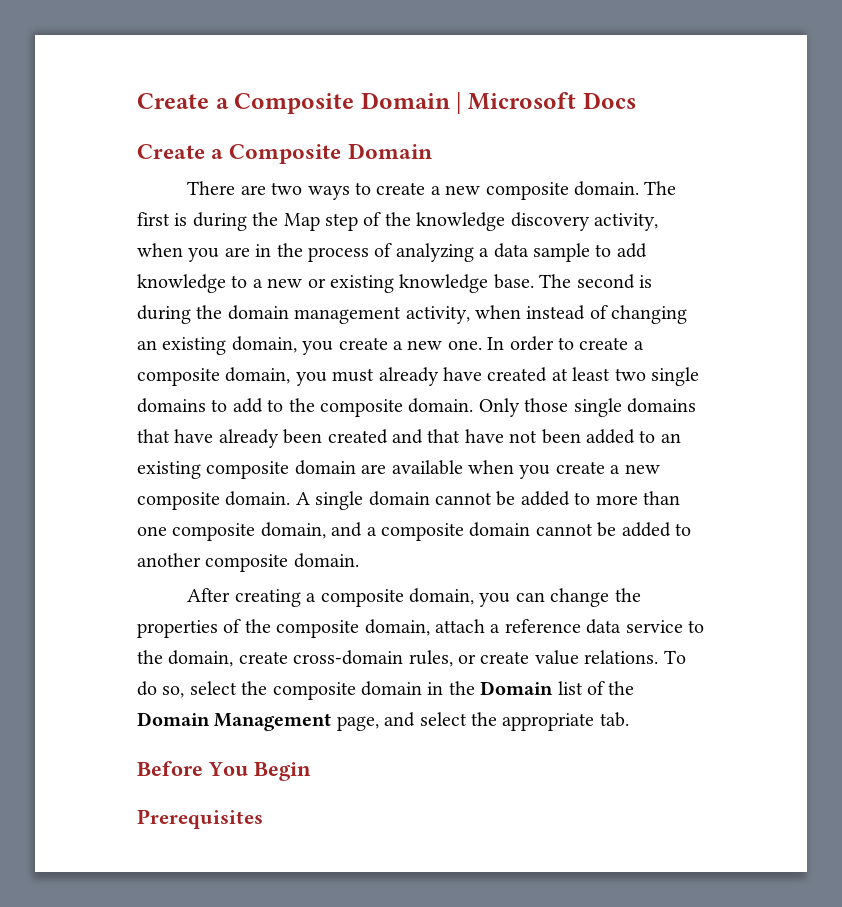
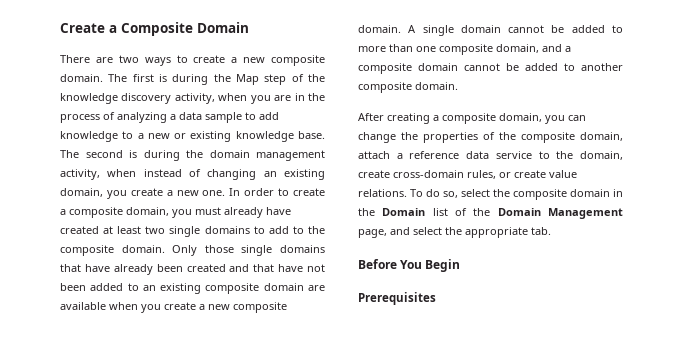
[137,92,636,114] [137,143,432,164] Create a Composite Domain | Microsoft Docs // Create a Composite Domain -> [60,22,249,36] Create a Composite Domain

